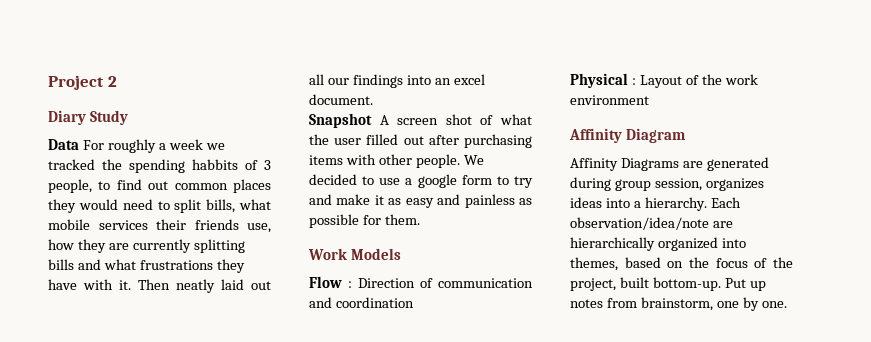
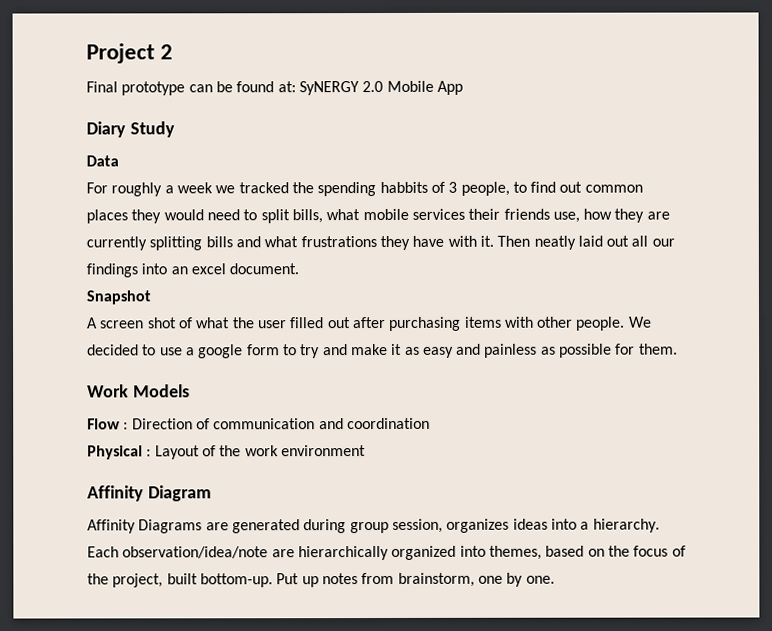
(117, 81) none -> [86,80,463,96] // Final prototype can be found at: SyNERGY 2.0 Mobile App
(79, 144) none -> (119, 161) //
(372, 120) none -> (151, 297) //

